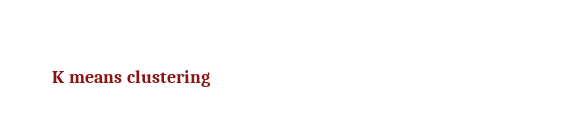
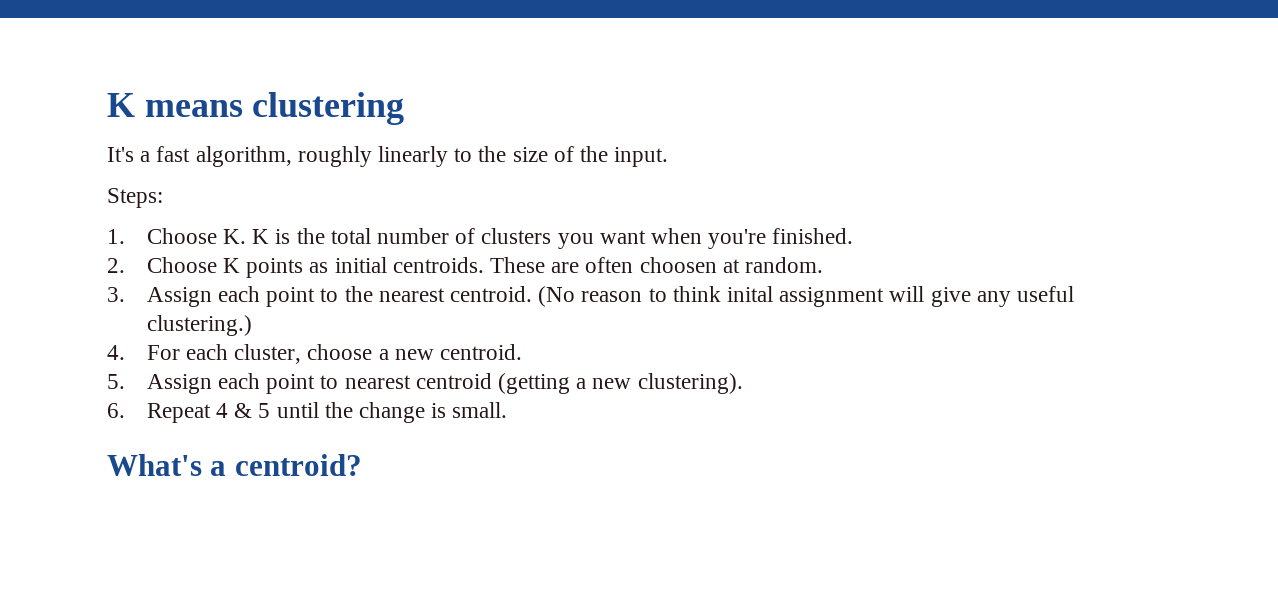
(210, 78) none -> [107,146,669,167] [107,188,163,208] [107,228,854,249] [107,257,824,278] [107,286,1075,307] [146,315,252,336] [107,344,523,364] [107,373,743,394] [107,402,508,423] [107,454,362,476] // It's a fast algorithm, roughly linearly to the size of the input. // Steps: // 1. Choose K. K is the total number of clusters you want when you're finished. // 2. Choose K points as initial centroids. These are often choosen at random. // 3. Assign each point to the nearest centroid. (No reason to think inital assignment will give any useful clustering.) // 4. For each cluster, choose a new centroid. // 5. Assign each point to nearest centroid (getting a new clustering). // 6. Repeat 4 & 5 until the change is small. // What's a centroid?

